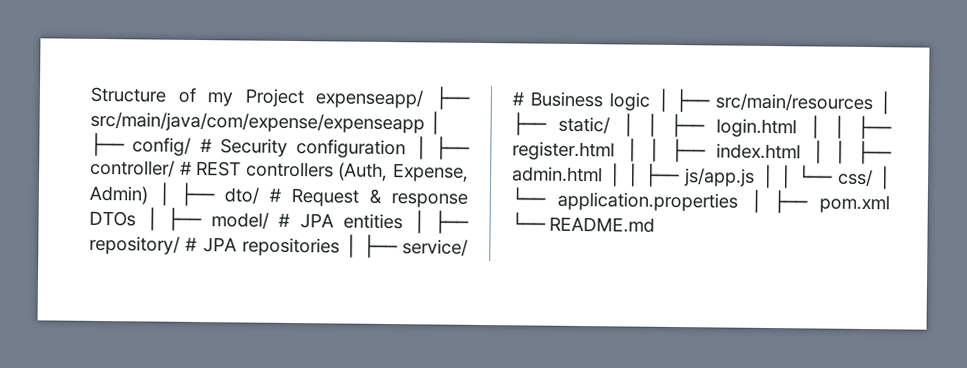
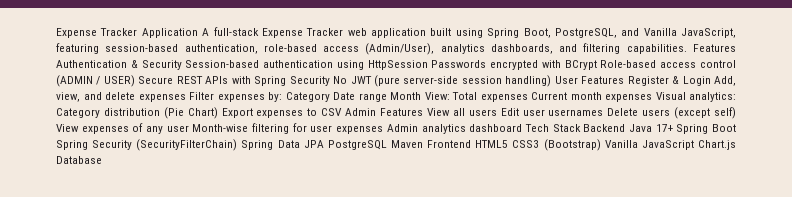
[90,86,471,110] [90,111,441,135] [90,132,470,160] [90,159,469,182] [89,182,468,208] [89,207,469,234] [89,234,468,259] [512,88,891,115] [512,112,892,140] [512,138,892,165] [512,163,891,190] [511,187,890,214] [511,212,655,233] Structure of my Project expenseapp/ ├── src/main/java/com/expense/expenseapp │ ├── config/ # Security configuration │ ├── controller/ # REST controllers (Auth, Expense, Admin) │ ├── dto/ # Request & response DTOs │ ├── model/ # JPA entities │ ├── repository/ # JPA repositories │ ├── service/ # Business logic │ ├── src/main/resources │ ├── static/ │ │ ├── login.html │ │ ├── register.html │ │ ├── index.html │ │ ├── admin.html │ │ ├── js/app.js │ │ └── css/ │ └── application.properties │ ├── pom.xml └── README.md -> [56,27,736,38] [56,43,736,55] [56,60,736,70] [56,75,737,87] [56,92,736,102] [56,107,737,119] [56,123,737,134] [56,139,736,151] [56,156,102,164] Expense Tracker Application A full-stack Expense Tracker web application built using Spring Boot, PostgreSQL, and Vanilla JavaScript, featuring session-based authentication, role-based access (Admin/User), analytics dashboards, and filtering capabilities. Features Authentication & Security Session-based authentication using HttpSession Passwords encrypted with BCrypt Role-based access control (ADMIN / USER) Secure REST APIs with Spring Security No JWT (pure server-side session handling) User Features Register & Login Add, view, and delete expenses Filter expenses by: Category Date range Month View: Total expenses Current month expenses Visual analytics: Category distribution (Pie Chart) Export expenses to CSV Admin Features View all users Edit user usernames Delete users (except self) View expenses of any user Month-wise filtering for user expenses Admin analytics dashboard Tech Stack Backend Java 17+ Spring Boot Spring Security (SecurityFilterChain) Spring Data JPA PostgreSQL Maven Frontend HTML5 CSS3 (Bootstrap) Vanilla JavaScript Chart.js Database

